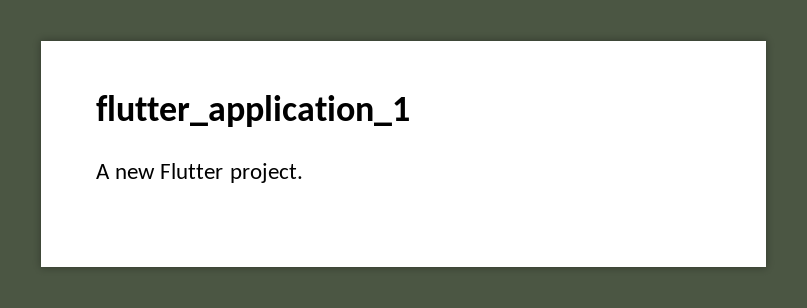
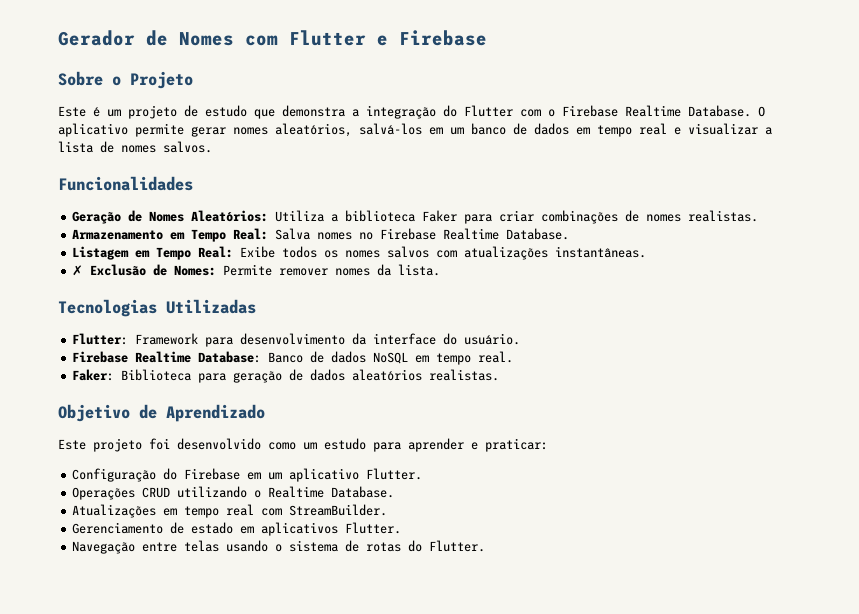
[96,95,410,127] [96,163,303,183] flutter_application_1 // A new Flutter project. -> [58,30,487,46] [58,71,193,89] [58,105,765,119] [58,123,772,137] [58,141,212,153] [58,176,193,191] [72,210,759,224] [72,228,570,242] [72,246,647,260] [72,264,441,276] [58,299,256,317] [72,333,521,347] [72,351,514,365] [72,369,500,383] [58,404,265,422] [58,438,548,452] [72,468,423,482] [72,486,395,500] [72,504,388,518] [72,522,402,536] [72,540,486,554] Gerador de Nomes com Flutter e Firebase // Sobre o Projeto // Este é um projeto de estudo que demonstra a integração do Flutter com o Firebase Realtime Database. O aplicativo permite gerar nomes aleatórios, salvá-los em um banco de dados em tempo real e visualizar a lista de nomes salvos. // Funcionalidades // Geração de Nomes Aleatórios: Utiliza a biblioteca Faker para criar combinações de nomes realistas. // Armazenamento em Tempo Real: Salva nomes no Firebase Realtime Database. // Listagem em Tempo Real: Exibe todos os nomes salvos com atualizações instantâneas. // ✗ Exclusão de Nomes: Permite remover nomes da lista. // Tecnologias Utilizadas // Flutter: Framework para desenvolvimento da interface do usuário. // Firebase Realtime Database: Banco de dados NoSQL em tempo real. // Faker: Biblioteca para geração de dados aleatórios realistas. // Objetivo de Aprendizado // Este projeto foi desenvolvido como um estudo para aprender e praticar: // Configuração do Firebase em um aplicativo Flutter. // Operações CRUD utilizando o Realtime Database. // Atualizações em tempo real com StreamBuilder. // Gerenciamento de estado em aplicativos Flutter. // Navegação entre telas usando o sistema de rotas do Flutter.

